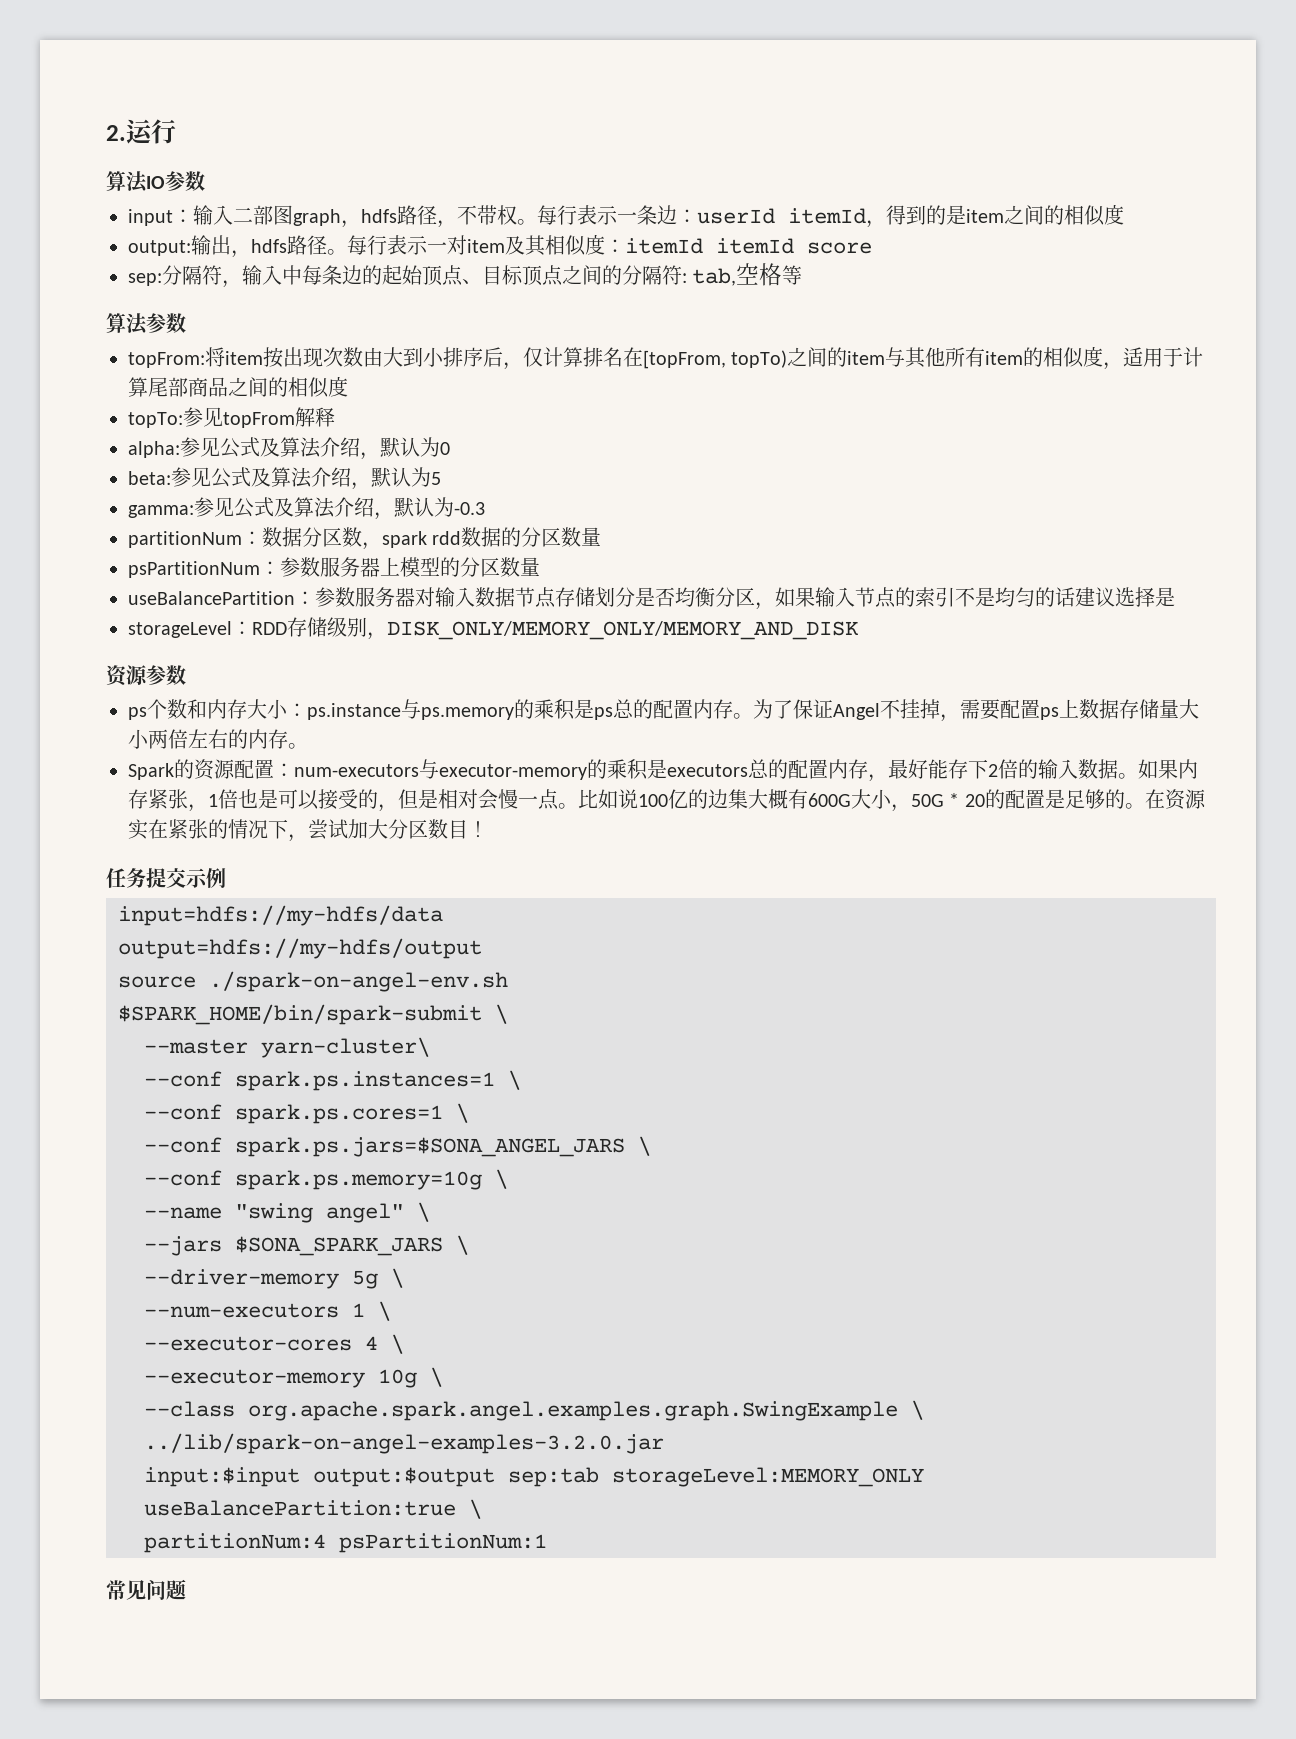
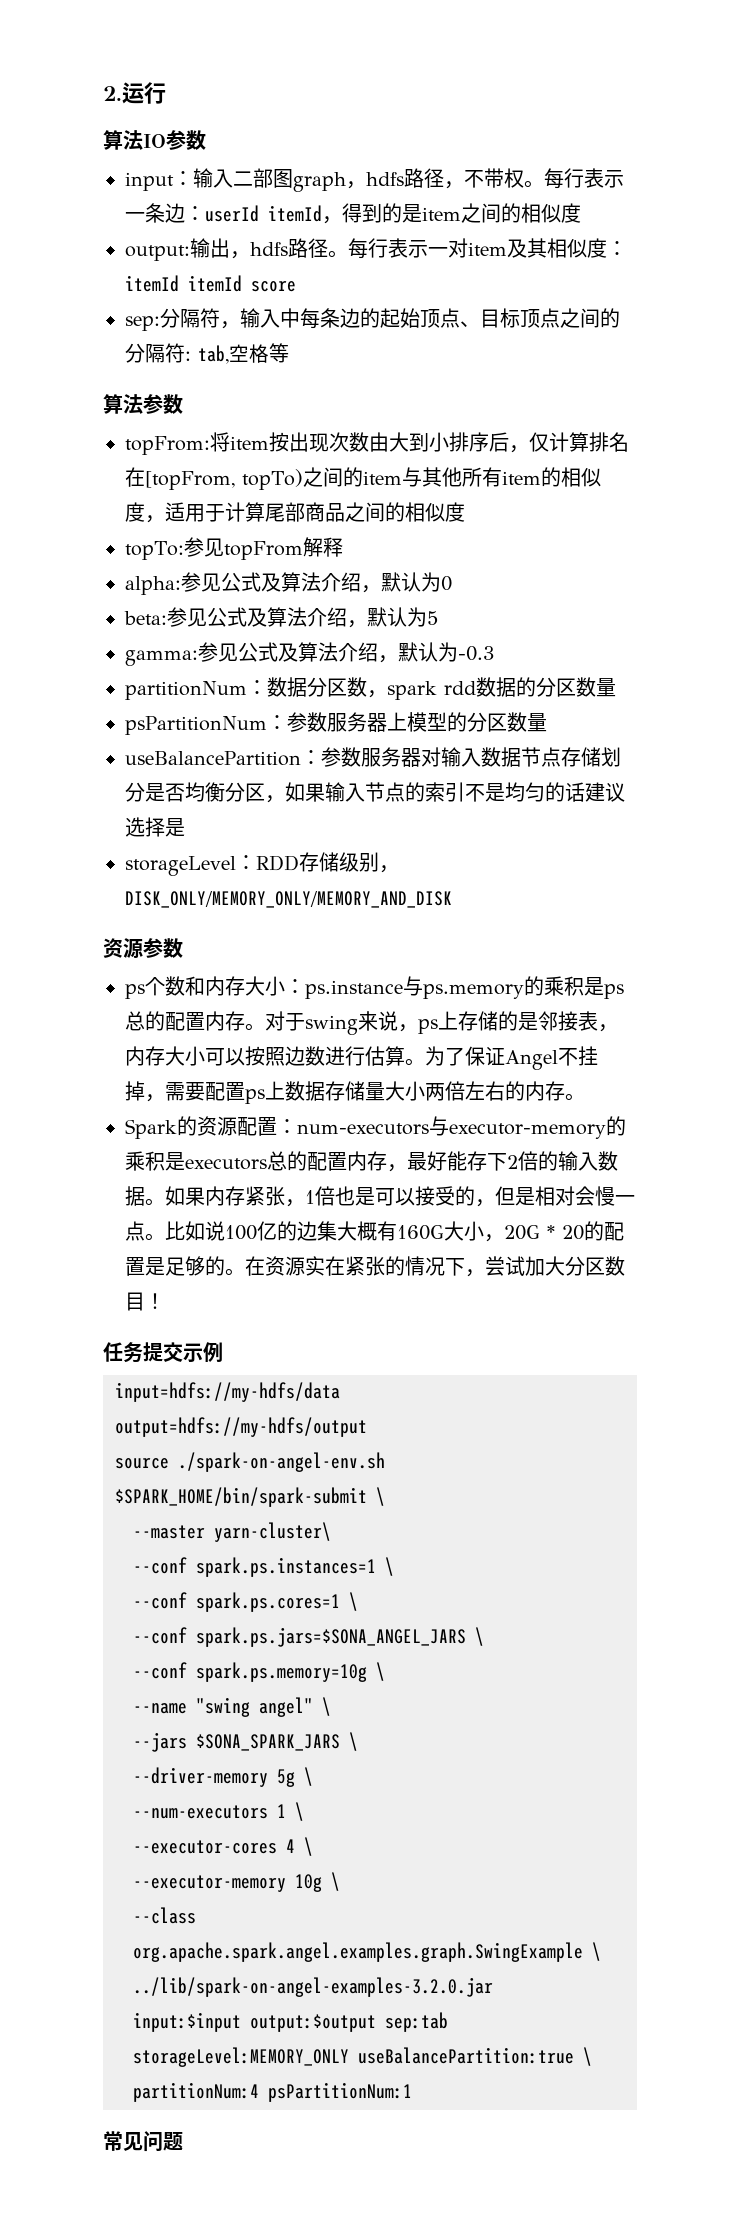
(753, 716) none -> [265,1011,618,1035] [125,1046,425,1066] 对于swing来说，ps上存储的是邻接表，内存大小可以按照边数进行估算。
[808,789,944,812] 600G大小，50G -> [397,1221,540,1242] 160G大小，20G

